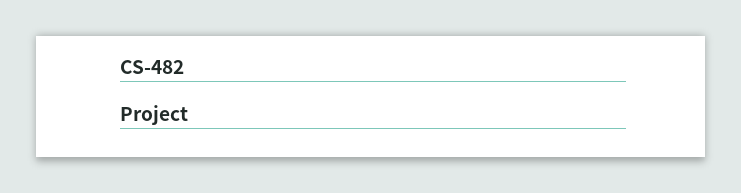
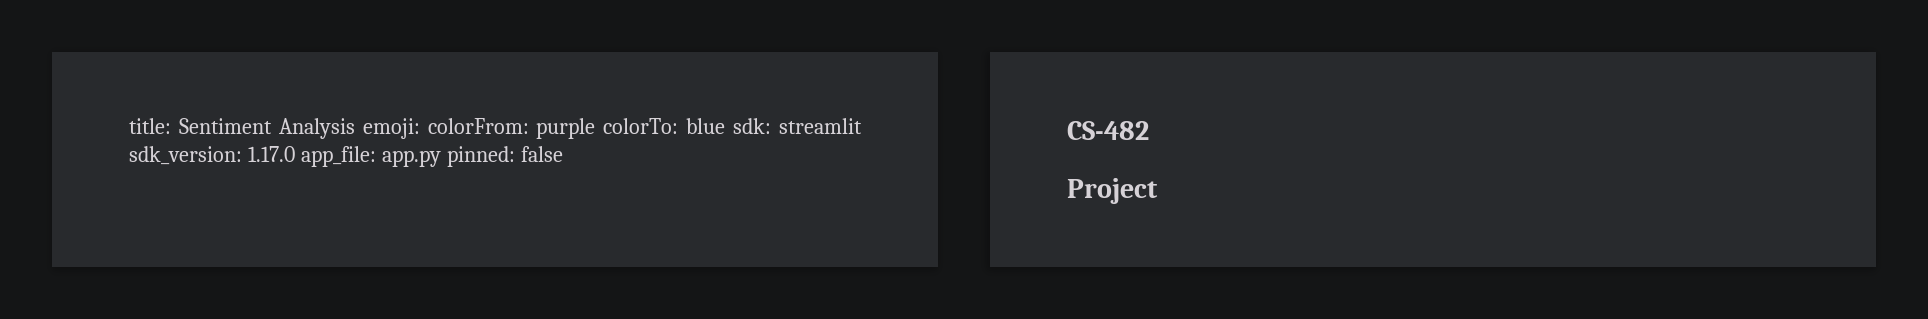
(120, 67) none -> [129,118,863,139] [129,146,563,167] title: Sentiment Analysis emoji: colorFrom: purple colorTo: blue sdk: streamlit sdk_version: 1.17.0 app_file: app.py pinned: false //

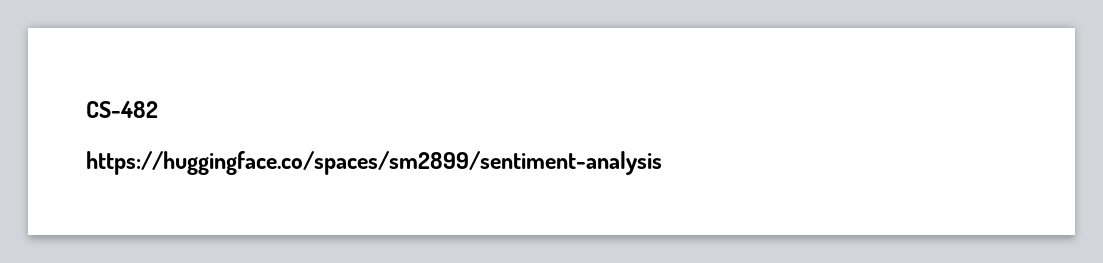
[129,118,863,139] [129,146,563,167] title: Sentiment Analysis emoji: colorFrom: purple colorTo: blue sdk: streamlit sdk_version: 1.17.0 app_file: app.py pinned: false // -> (86, 109) none
[1067,178,1158,204] Project -> [86,151,662,175] https://huggingface.co/spaces/sm2899/sentiment-analysis

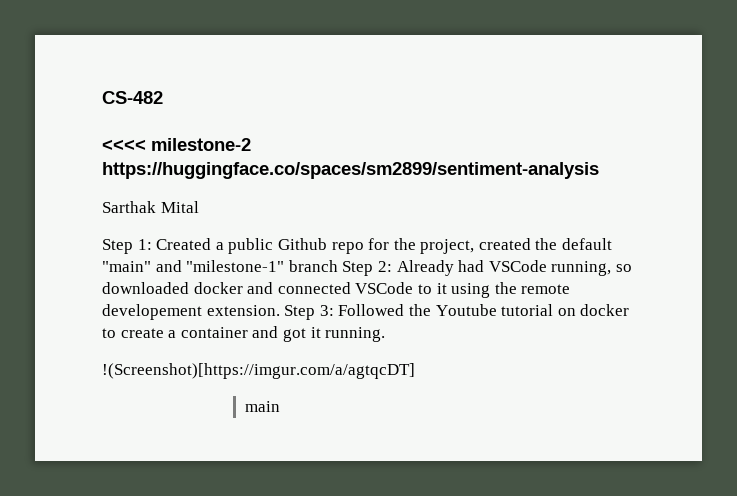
(158, 109) none -> [102,138,251,151] <<<< milestone-2
(662, 163) none -> [102,201,199,213] [102,238,613,254] [102,260,632,276] [102,282,571,298] [102,304,630,320] [102,326,386,342] [102,363,415,379] [244,401,280,412] // Sarthak Mital // Step 1: Created a public Github repo for the project, created the default "main" and "milestone-1" branch Step 2: Already had VSCode running, so downloaded docker and connected VSCode to it using the remote developement extension. Step 3: Followed the Youtube tutorial on docker to create a container and got it running. // !(Screenshot)[https://imgur.com/a/agtqcDT] // main

